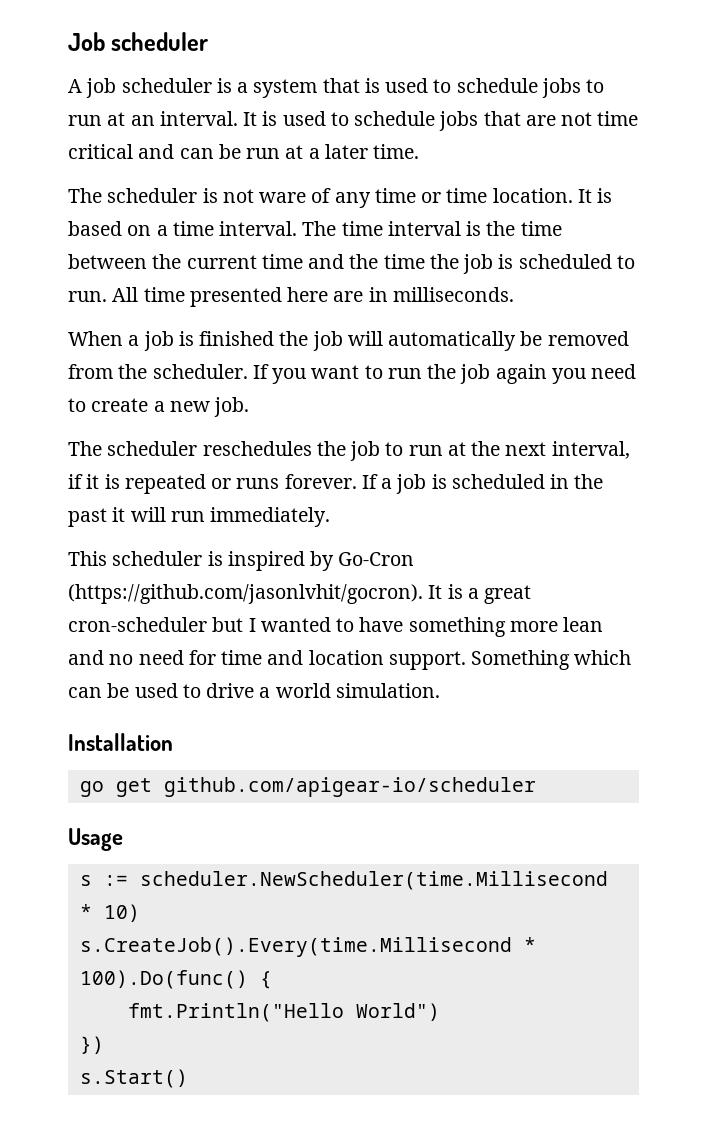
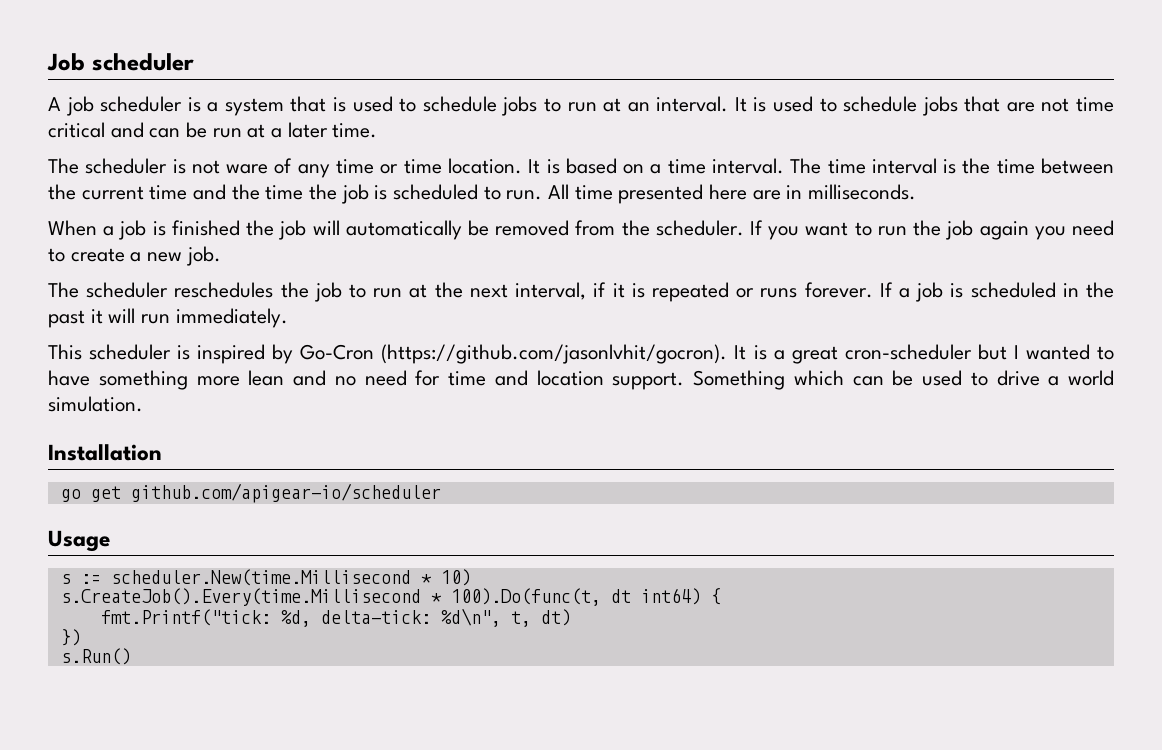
[139,871,608,890] scheduler.NewScheduler(time.Millisecond -> [110,569,411,586] scheduler.New(time.Millisecond
[79,970,272,989] [127,1003,440,1022] 100).Do(func() { // fmt.Println("Hello World") -> [450,588,721,606] [100,608,571,627] 100).Do(func(t, dt int64) { // fmt.Printf("tick: %d, delta-tick: %d\n", t, dt)
[79,1069,188,1088] s.Start() -> [60,648,131,665] s.Run()

